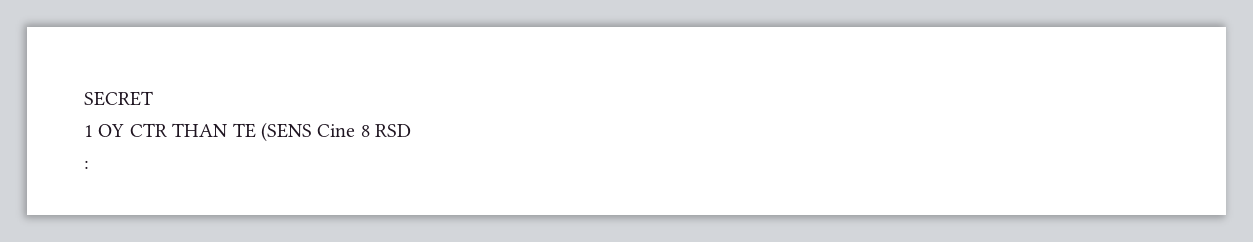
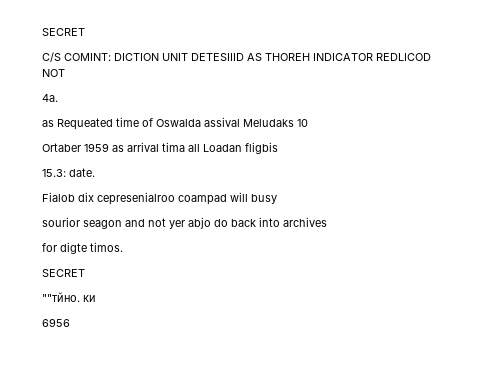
[84,91,153,106] [84,122,412,142] [84,160,89,169] SECRET // 1 OY CTR THAN TE (SENS Cine 8 RSD // : -> [42,28,85,36] [42,52,431,62] [42,69,65,77] [42,94,58,102] [42,117,308,130] [42,142,278,154] [42,168,95,177] [42,192,277,205] [42,217,327,229] [42,242,123,254] [42,269,85,277] [42,292,96,302] [42,318,70,327] SECRET // C/S COMINT: DICTION UNIT DETESIIID AS THOREH INDICATOR REDLICOD NOT // 4a. // as Requeated time of Oswalda assival Meludaks 10 // Ortaber 1959 as arrival tima all Loadan fligbis // 15.3: date. // Fialob dix cepresenialroo coampad will busy // sourior seagon and not yer abjo do back into archives // for digte timos. // SECRET // ""тйно. ки // 6956

